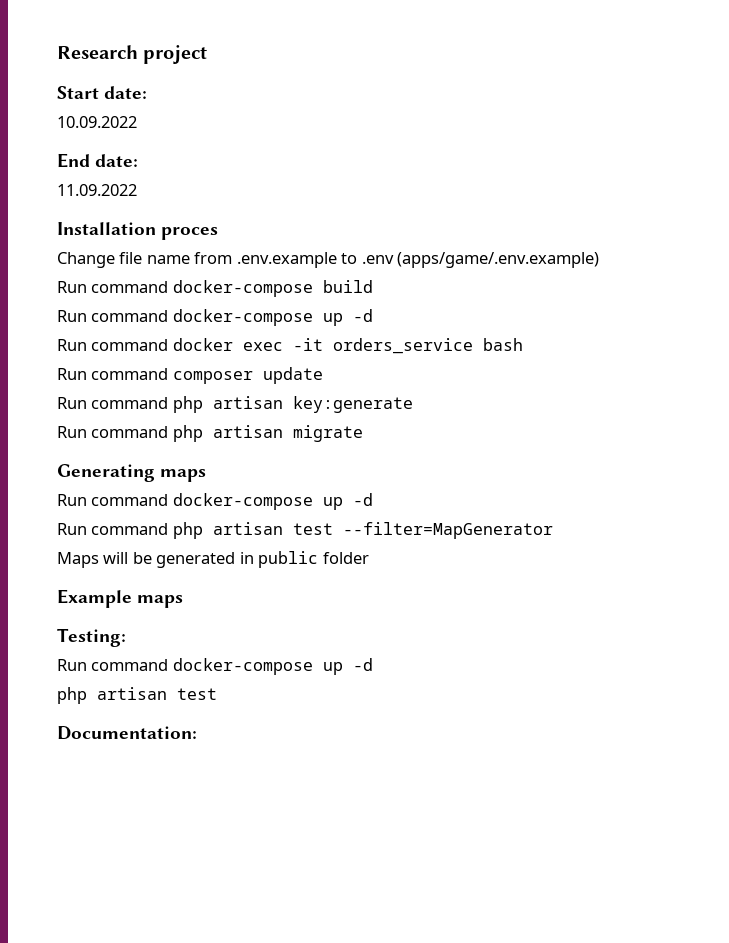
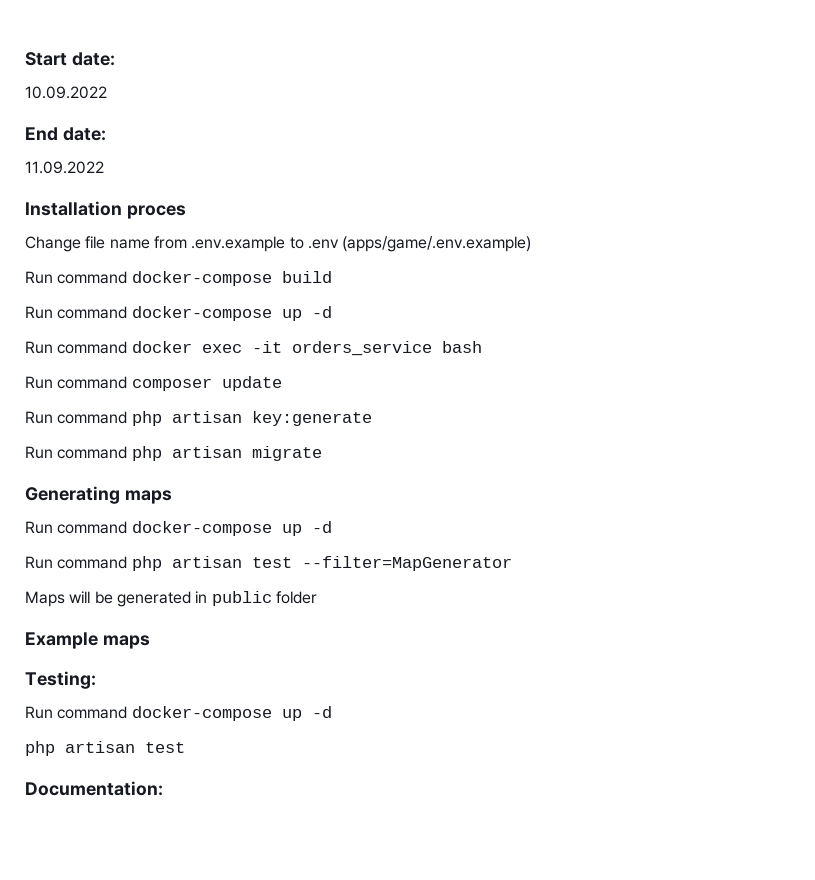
[57,45,208,64] Research project // -> (25, 59) none

